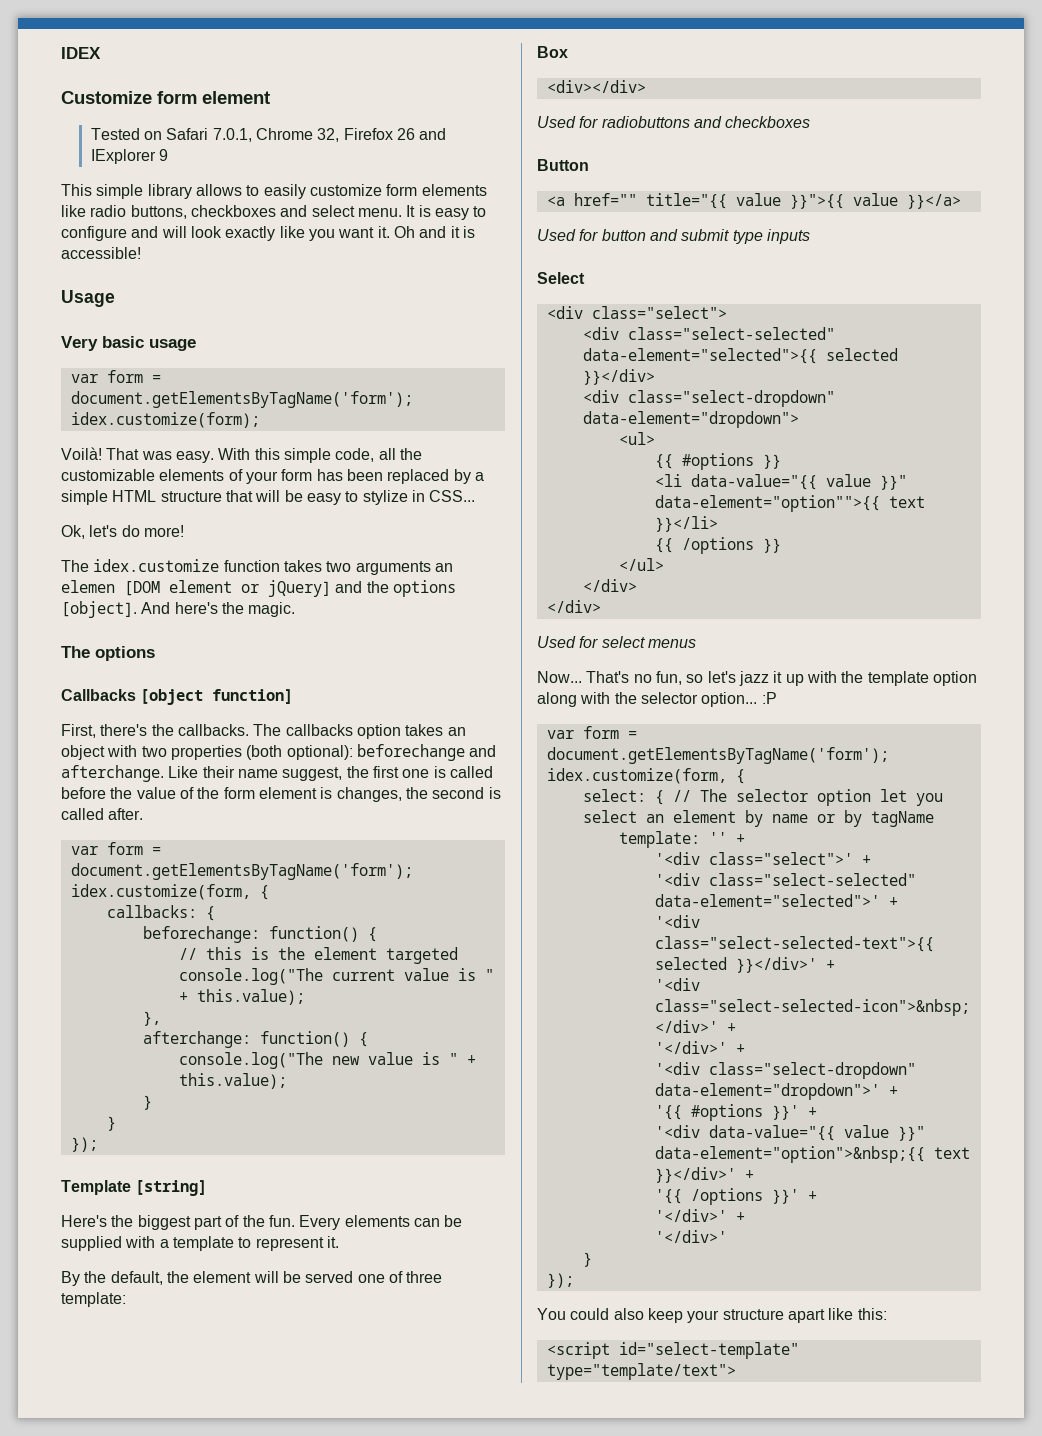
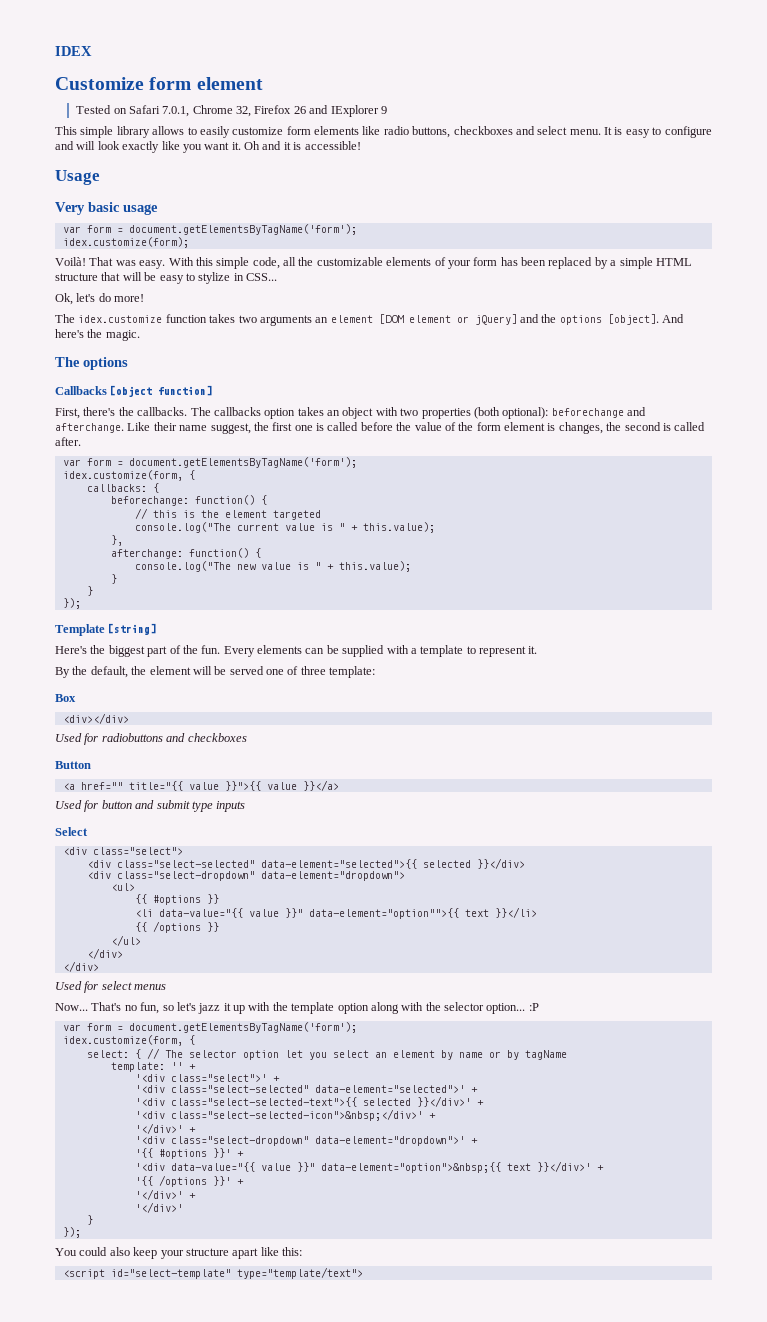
[61,580,115,593] elemen -> [330,315,373,323] element

